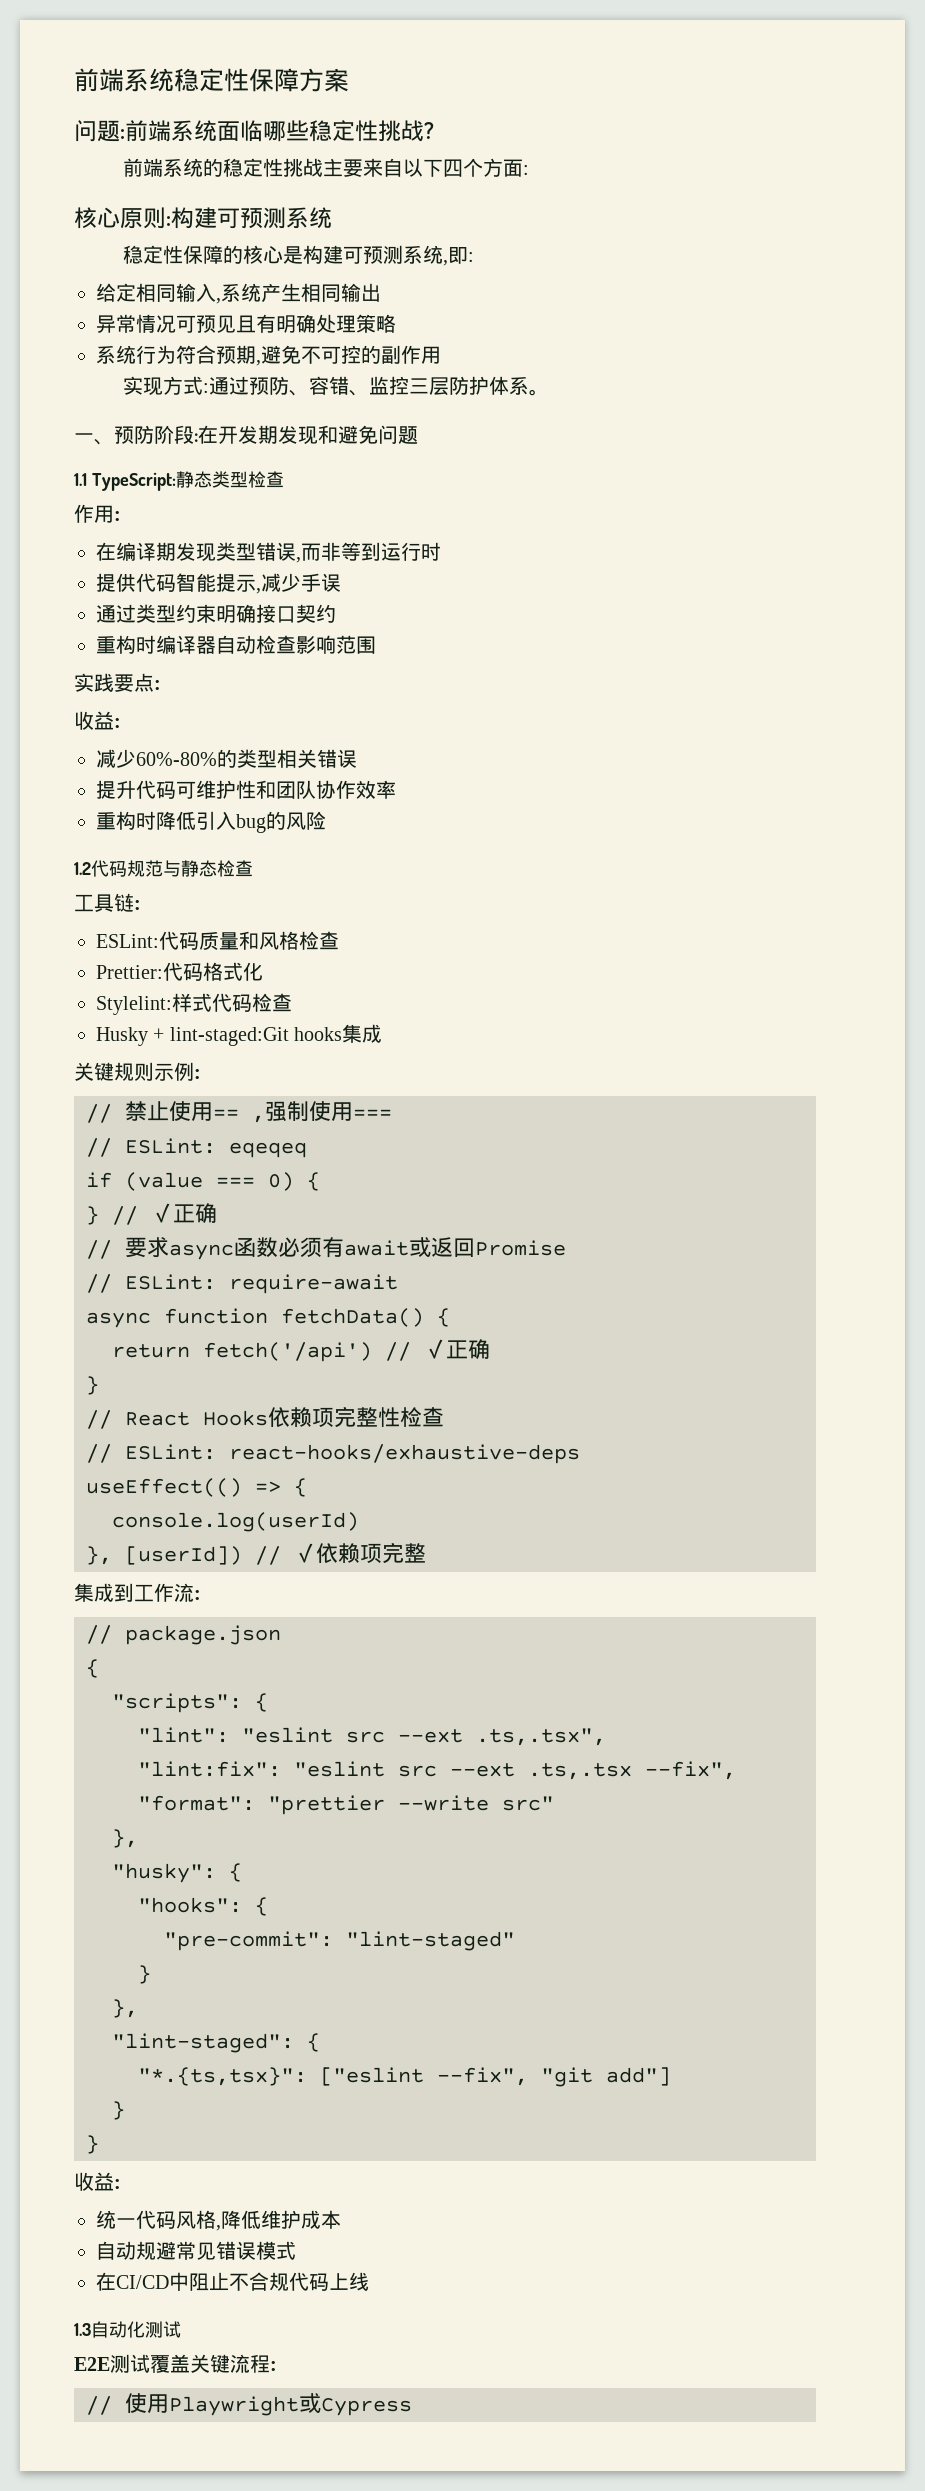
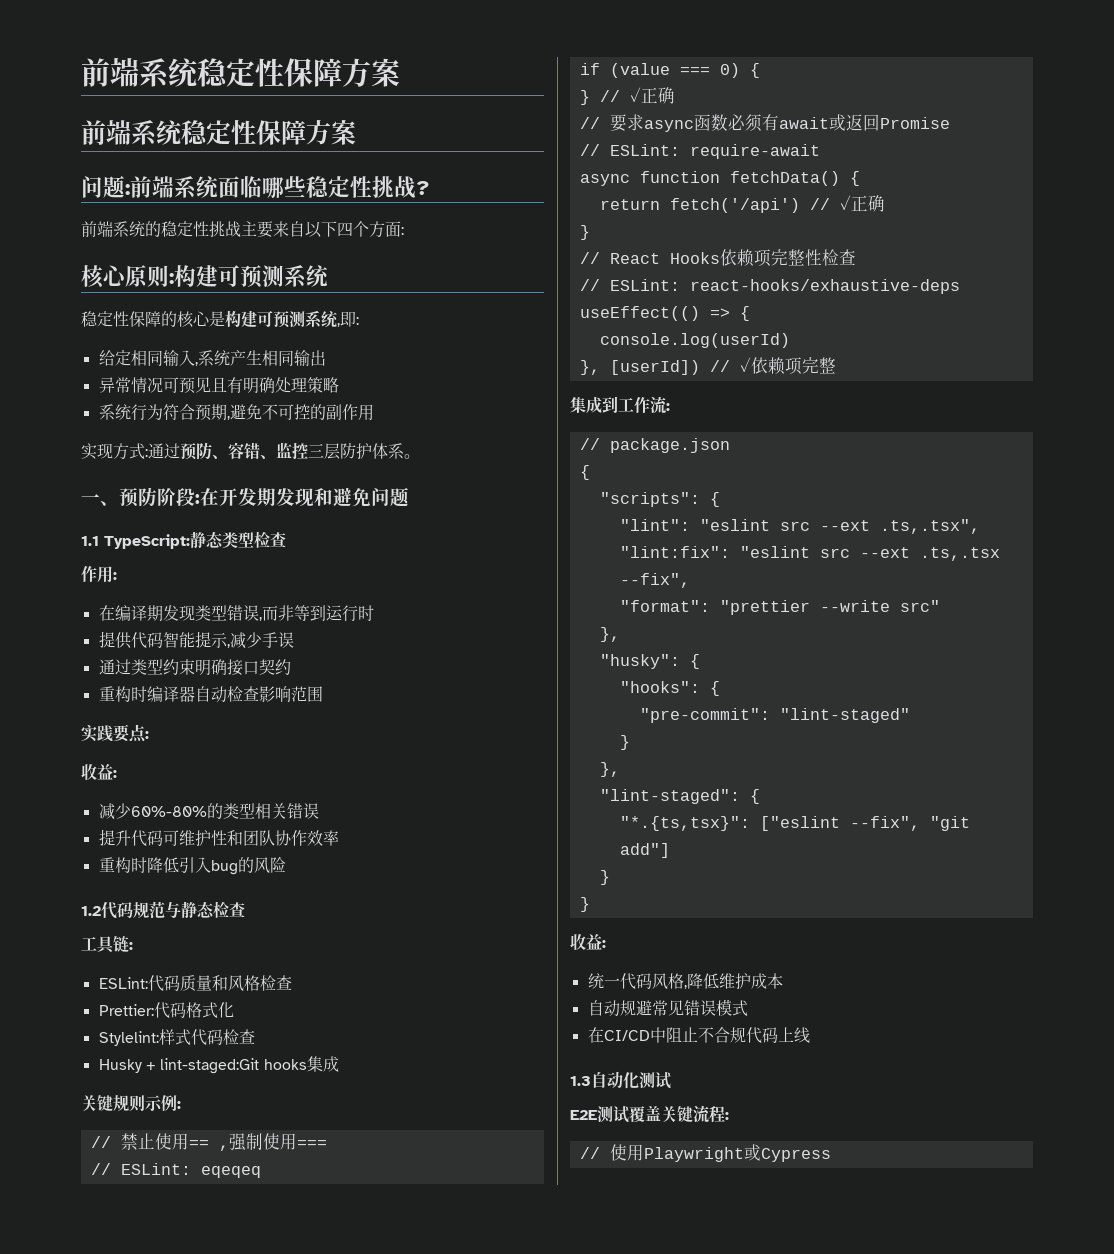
[74,68,349,92] 前端系统稳定性保障方案 -> [81,58,400,88] [81,119,356,146] 前端系统稳定性保障方案 // 前端系统稳定性保障方案

